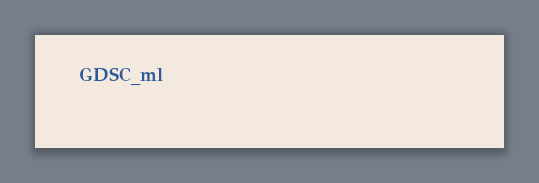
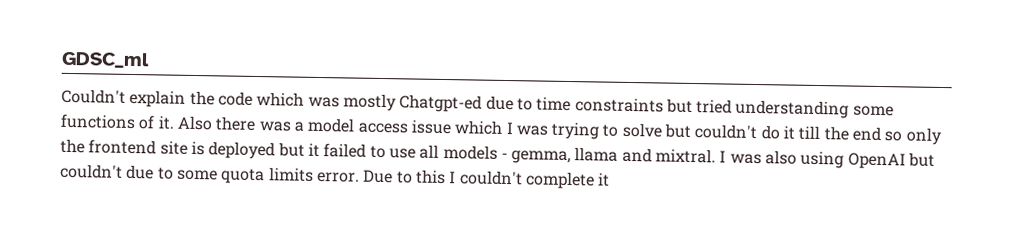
(163, 76) none -> [61,88,894,119] [60,113,942,145] [60,138,936,170] [60,163,611,190] // Couldn't explain the code which was mostly Chatgpt-ed due to time constraints but tried understanding some functions of it. Also there was a model access issue which I was trying to solve but couldn't do it till the end so only the frontend site is deployed but it failed to use all models - gemma, llama and mixtral. I was also using OpenAI but couldn't due to some quota limits error. Due to this I couldn't complete it

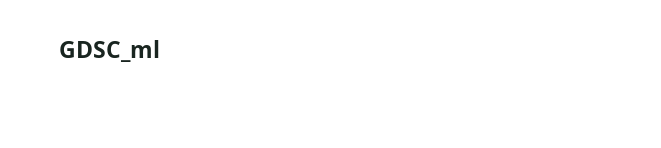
[61,88,894,119] [60,113,942,145] [60,138,936,170] [60,163,611,190] // Couldn't explain the code which was mostly Chatgpt-ed due to time constraints but tried understanding some functions of it. Also there was a model access issue which I was trying to solve but couldn't do it till the end so only the frontend site is deployed but it failed to use all models - gemma, llama and mixtral. I was also using OpenAI but couldn't due to some quota limits error. Due to this I couldn't complete it -> (160, 51) none

